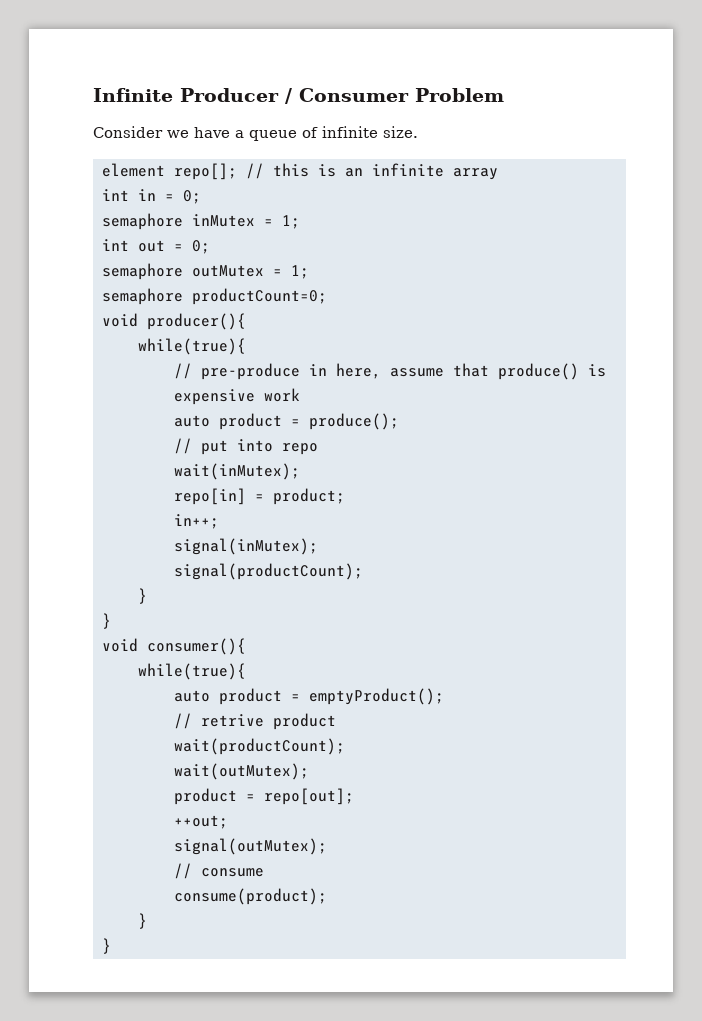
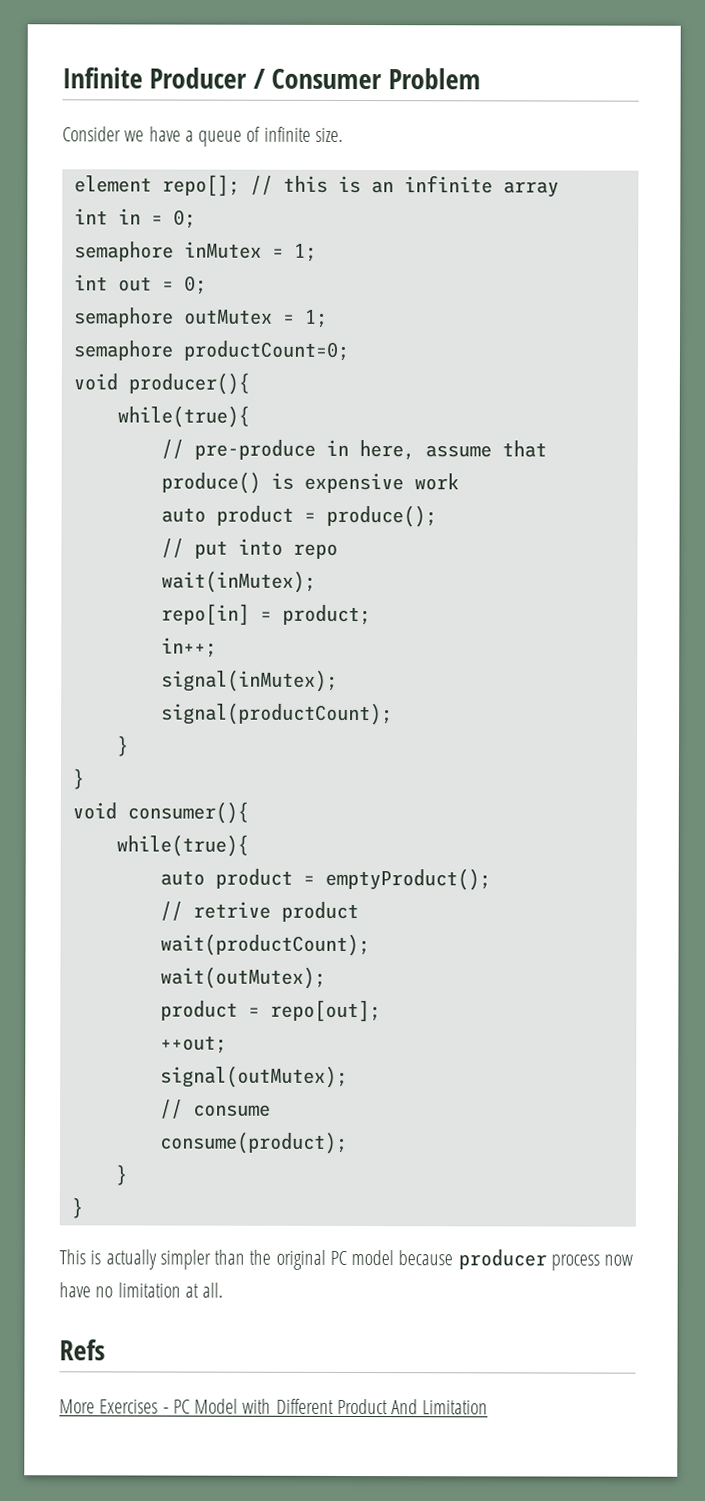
(111, 946) none -> [59,1249,634,1271] [59,1282,224,1298] [59,1339,105,1361] [59,1398,489,1415] // This is actually simpler than the original PC model because producer process now have no limitation at all. // Refs // More Exercises - PC Model with Different Product And Limitation

